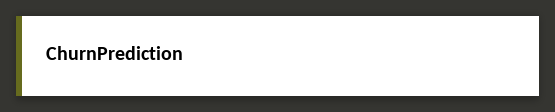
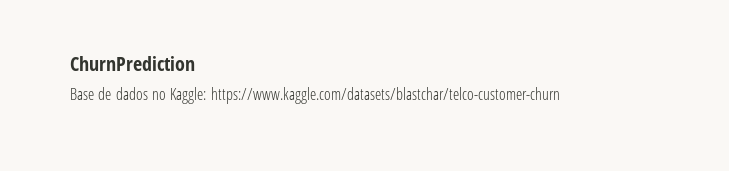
(183, 53) none -> [70,87,560,104] // Base de dados no Kaggle: https://www.kaggle.com/datasets/blastchar/telco-customer-churn

